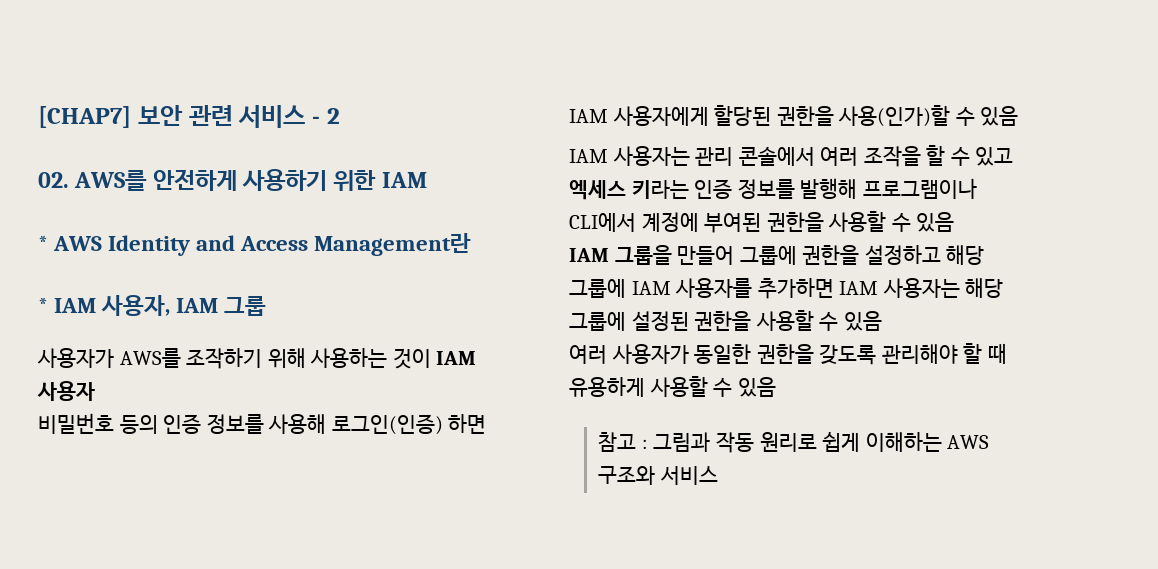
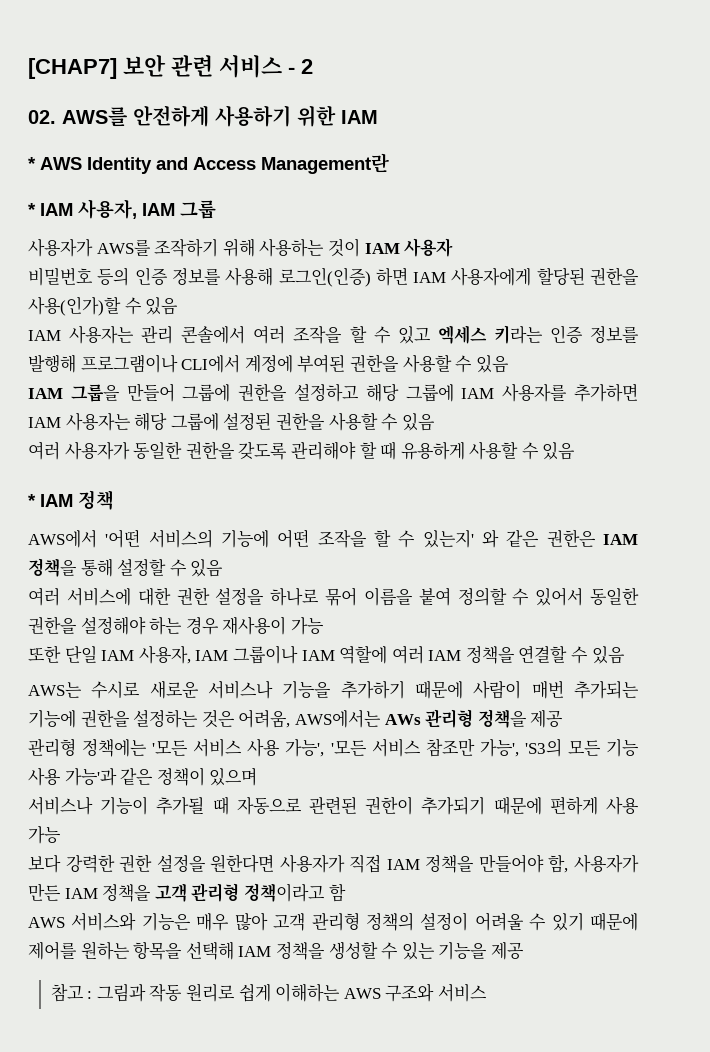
(776, 387) none -> [28,490,114,510] [28,529,638,548] [28,558,224,577] [28,587,639,606] [28,616,324,635] [28,645,625,664] [28,680,639,699] [28,709,564,728] [28,738,639,757] [28,767,258,786] [28,796,639,815] [28,826,61,844] [28,854,639,873] [28,883,346,902] [28,912,638,931] [28,941,524,960] // * IAM 정책 // AWS에서 '어떤 서비스의 기능에 어떤 조작을 할 수 있는지' 와 같은 권한은 IAM 정책을 통해 설정할 수 있음 // 여러 서비스에 대한 권한 설정을 하나로 묶어 이름을 붙여 정의할 수 있어서 동일한 권한을 설정해야 하는 경우 재사용이 가능 // 또한 단일 IAM 사용자, IAM 그룹이나 IAM 역할에 여러 IAM 정책을 연결할 수 있음 // AWS는 수시로 새로운 서비스나 기능을 추가하기 때문에 사람이 매번 추가되는 기능에 권한을 설정하는 것은 어려움, AWS에서는 AWs 관리형 정책을 제공 // 관리형 정책에는 '모든 서비스 사용 가능', '모든 서비스 참조만 가능', 'S3의 모든 기능 사용 가능'과 같은 정책이 있으며 // 서비스나 기능이 추가될 때 자동으로 관련된 권한이 추가되기 때문에 편하게 사용 가능 // 보다 강력한 권한 설정을 원한다면 사용자가 직접 IAM 정책을 만들어야 함, 사용자가 만든 IAM 정책을 고객 관리형 정책이라고 함 // AWS 서비스와 기능은 매우 많아 고객 관리형 정책의 설정이 어려울 수 있기 때문에 제어를 원하는 항목을 선택해 IAM 정책을 생성할 수 있는 기능을 제공

